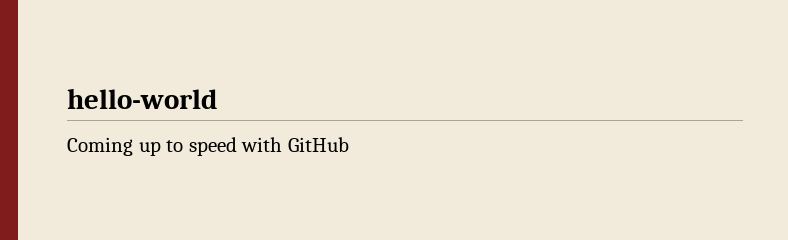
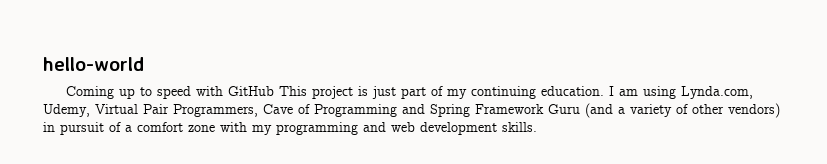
(349, 144) none -> [279,86,754,99] [43,103,780,118] [43,122,537,135] This project is just part of my continuing education. I am using Lynda.com, Udemy, Virtual Pair Programmers, Cave of Programming and Spring Framework Guru (and a variety of other vendors) in pursuit of a comfort zone with my programming and web development skills.

